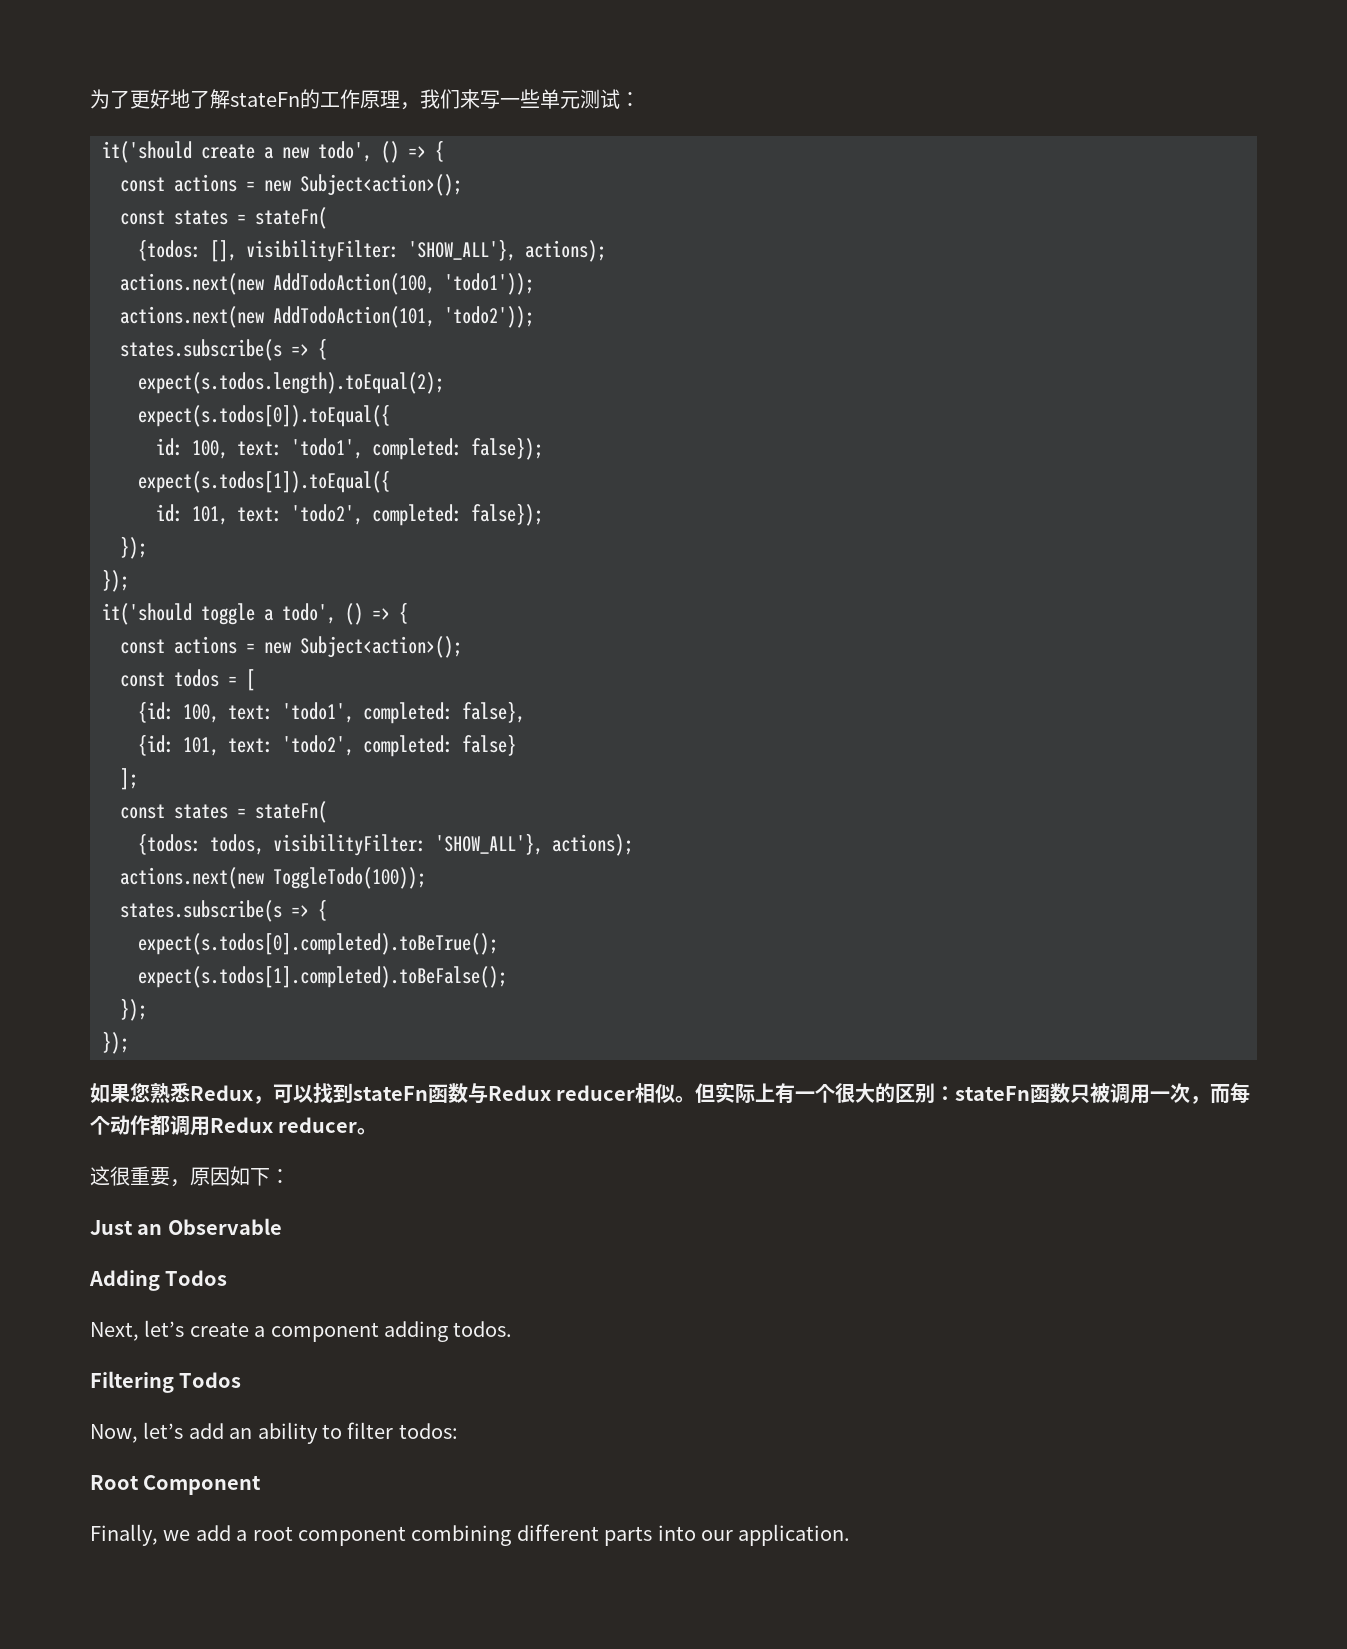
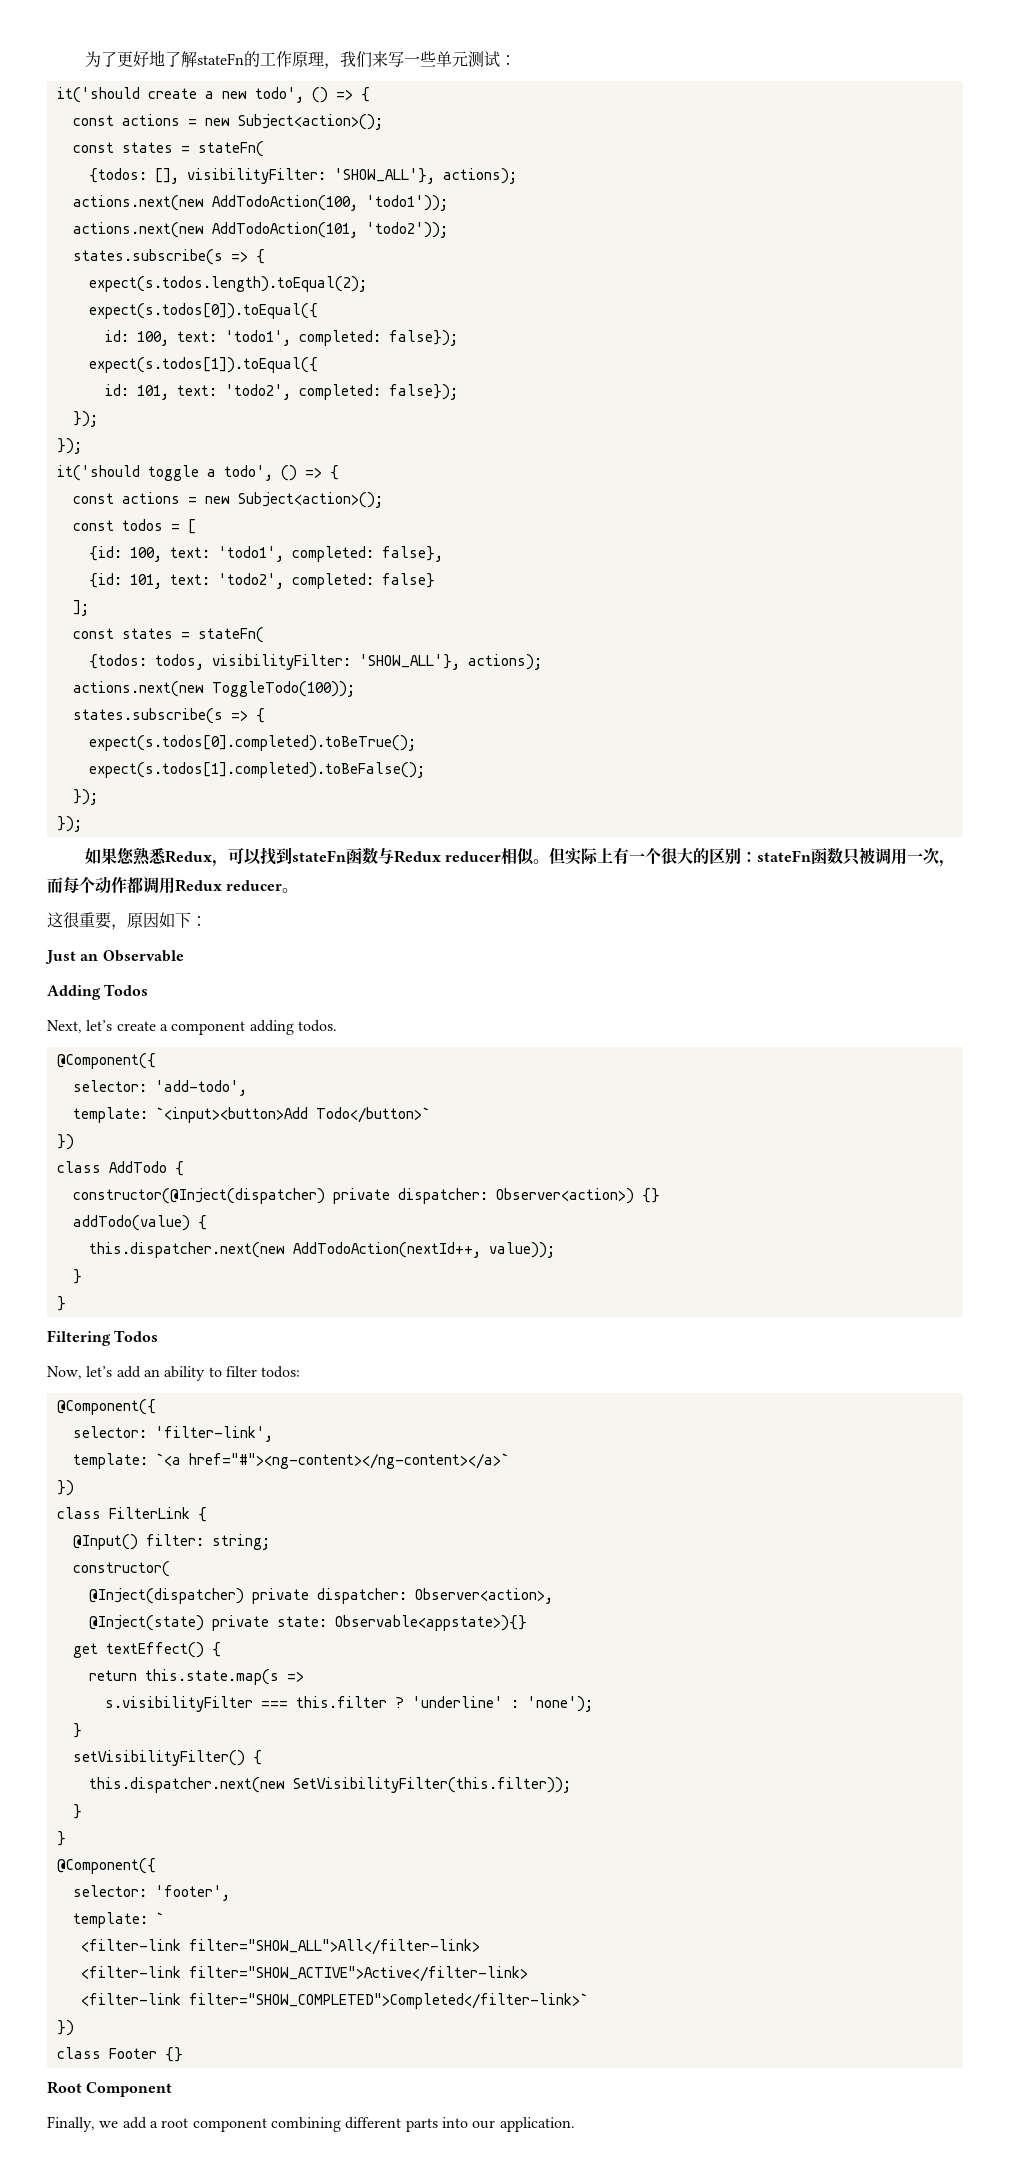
(513, 1329) none -> [56,1053,156,1069] [72,1080,247,1096] [72,1107,430,1123] [56,1134,74,1150] [56,1161,184,1176] [72,1188,660,1204] [72,1215,207,1231] [88,1242,555,1258] [72,1269,82,1284] [56,1296,66,1311] // @Component({ // selector: 'add-todo', // template: `<input><button>Add Todo</button>` // }) // class AddTodo { // constructor(@Inject(dispatcher) private dispatcher: Observer<action>) {} // addTodo(value) { // this.dispatcher.next(new AddTodoAction(nextId++, value)); // } // }
(458, 1431) none -> [56,1399,156,1415] [72,1426,273,1442] [72,1453,509,1469] [56,1480,74,1496] [56,1507,207,1522] [72,1534,270,1550] [72,1561,170,1577] [88,1588,553,1604] [88,1615,527,1631] [72,1642,221,1658] [88,1669,304,1685] [104,1696,593,1712] [72,1723,82,1738] [72,1750,262,1766] [88,1777,571,1793] [72,1804,82,1819] [56,1831,66,1846] [56,1858,156,1874] [72,1885,230,1901] [72,1912,164,1928] [80,1939,480,1955] [80,1966,528,1982] [80,1993,588,2009] [56,2020,74,2036] [56,2047,183,2062] // @Component({ // selector: 'filter-link', // template: `<a href="#"><ng-content></ng-content></a>` // }) // class FilterLink { // @Input() filter: string; // constructor( // @Inject(dispatcher) private dispatcher: Observer<action>, // @Inject(state) private state: Observable<appstate>){} // get textEffect() { // return this.state.map(s => // s.visibilityFilter === this.filter ? 'underline' : 'none'); // } // setVisibilityFilter() { // this.dispatcher.next(new SetVisibilityFilter(this.filter)); // } // } // @Component({ // selector: 'footer', // template: ` // <filter-link filter="SHOW_ALL">All</filter-link> // <filter-link filter="SHOW_ACTIVE">Active</filter-link> // <filter-link filter="SHOW_COMPLETED">Completed</filter-link>` // }) // class Footer {}

